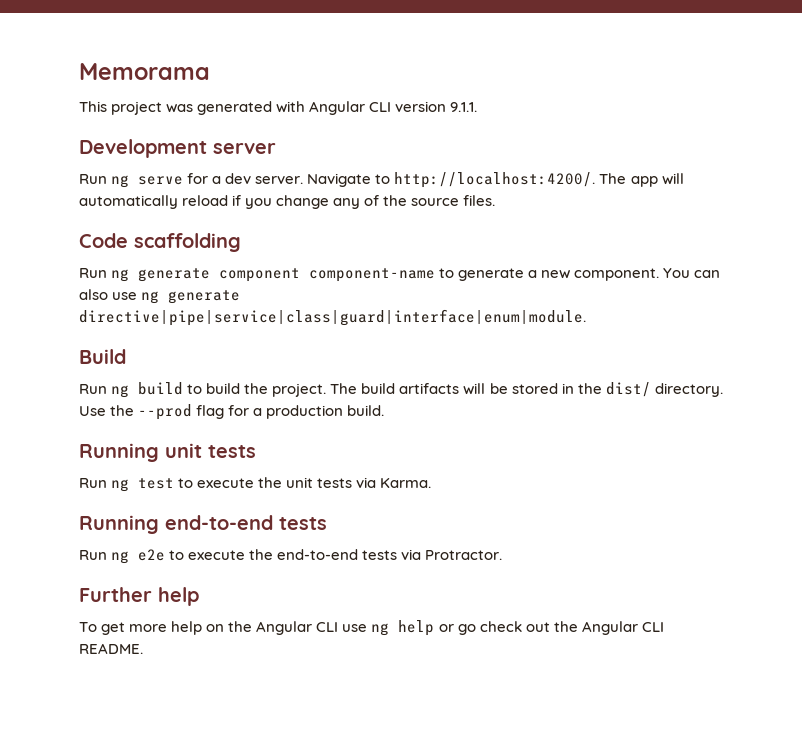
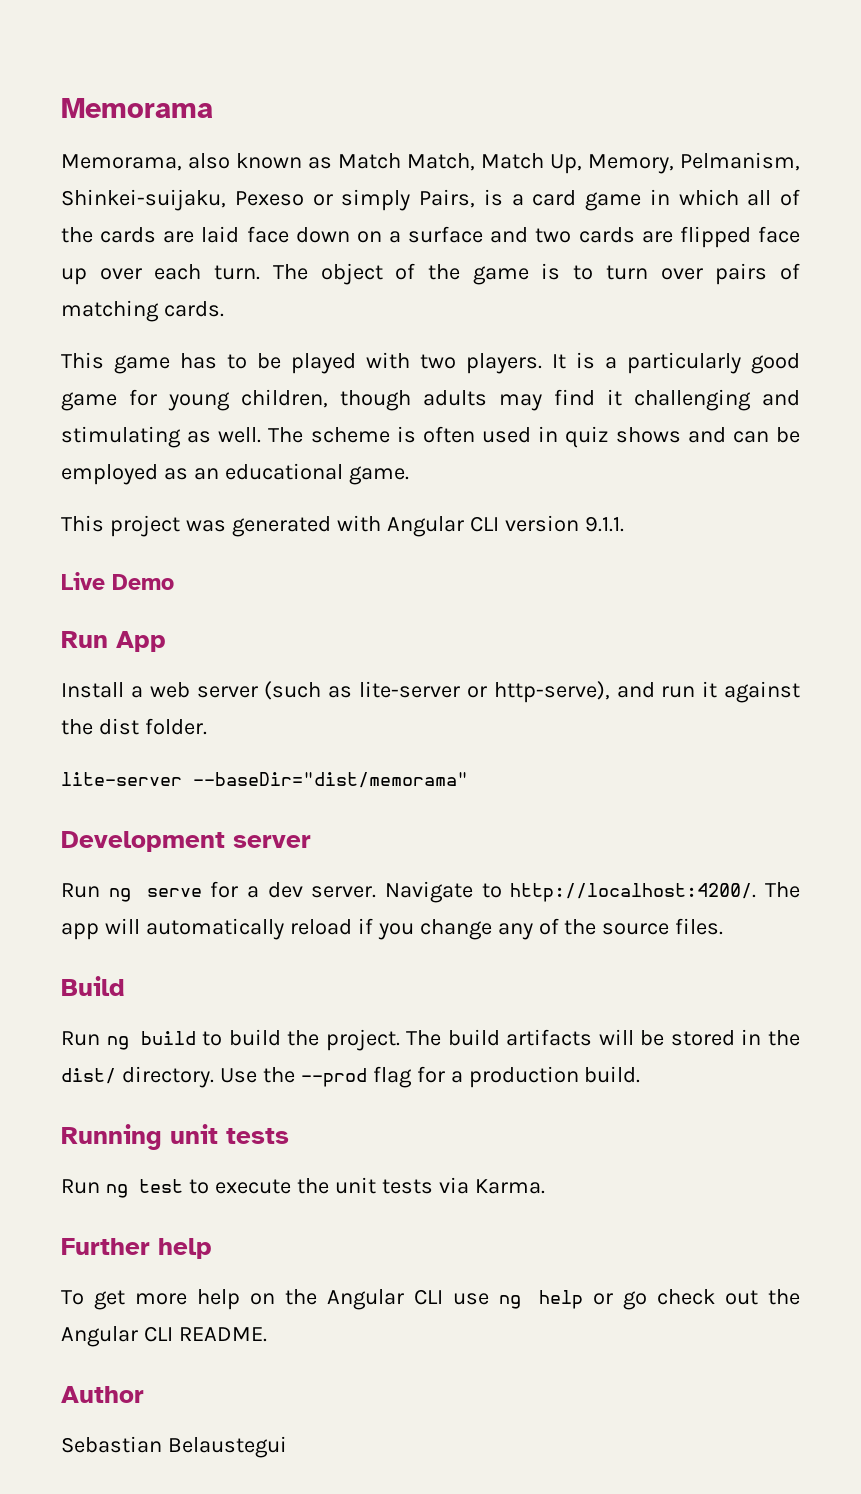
(210, 71) none -> [61,152,800,174] [61,189,800,211] [61,226,800,248] [61,263,800,285] [61,300,224,322] [61,352,800,374] [61,389,800,411] [61,426,800,448] [61,463,409,485] // Memorama, also known as Match Match, Match Up, Memory, Pelmanism, Shinkei-suijaku, Pexeso or simply Pairs, is a card game in which all of the cards are laid face down on a surface and two cards are flipped face up over each turn. The object of the game is to turn over pairs of matching cards. // This game has to be played with two players. It is a particularly good game for young children, though adults may find it challenging and stimulating as well. The scheme is often used in quiz shows and can be employed as an educational game.
(478, 107) none -> [61,572,174,590] [61,631,166,652] [61,681,801,703] [61,718,207,735] [61,772,468,788] // Live Demo // Run App // Install a web server (such as lite-server or http-serve), and run it against the dist folder. // lite-server --baseDir="dist/memorama"
[79,233,241,252] [79,268,721,282] [79,289,241,304] [79,309,586,326] // Code scaffolding // Run ng generate component component-name to generate a new component. You can also use ng generate directive|pipe|service|class|guard|interface|enum|module. -> (724, 926) none
[79,515,327,534] [79,549,503,564] // Running end-to-end tests // Run ng e2e to execute the end-to-end tests via Protractor. -> (545, 1186) none
(143, 648) none -> [61,1386,144,1403] [61,1436,287,1458] // Author // Sebastian Belaustegui

